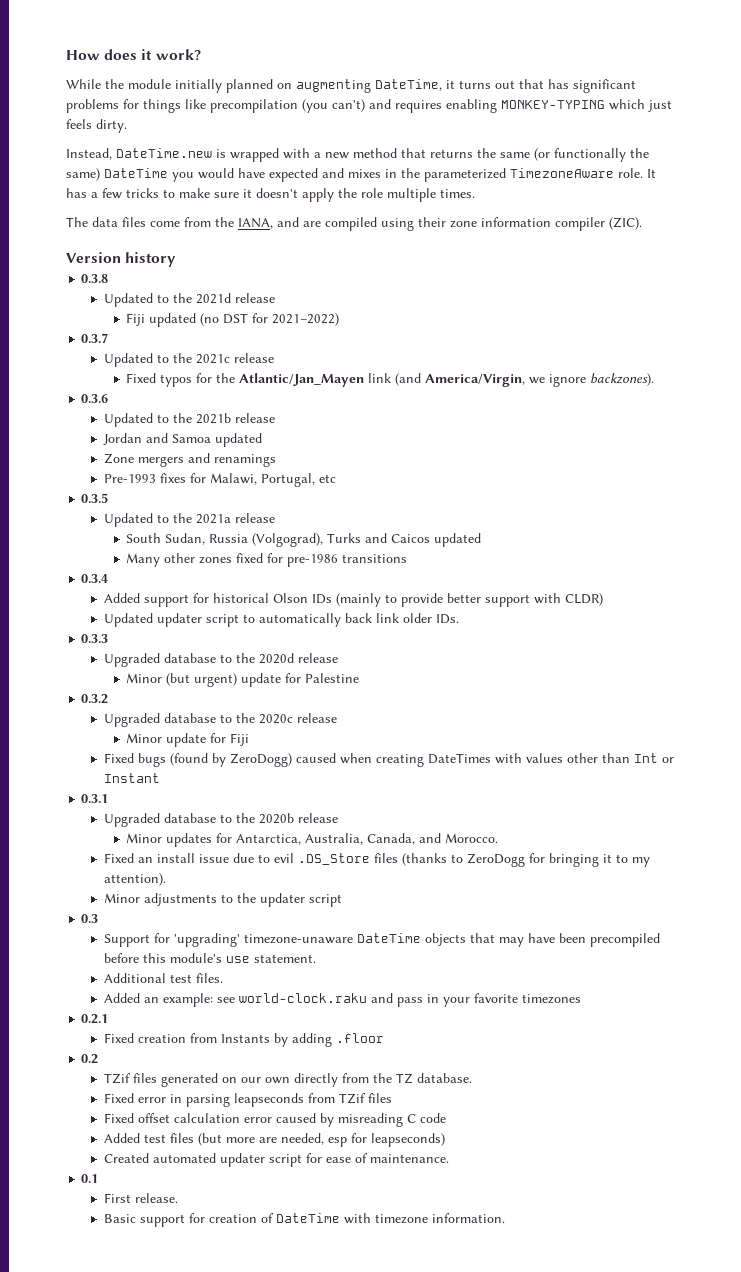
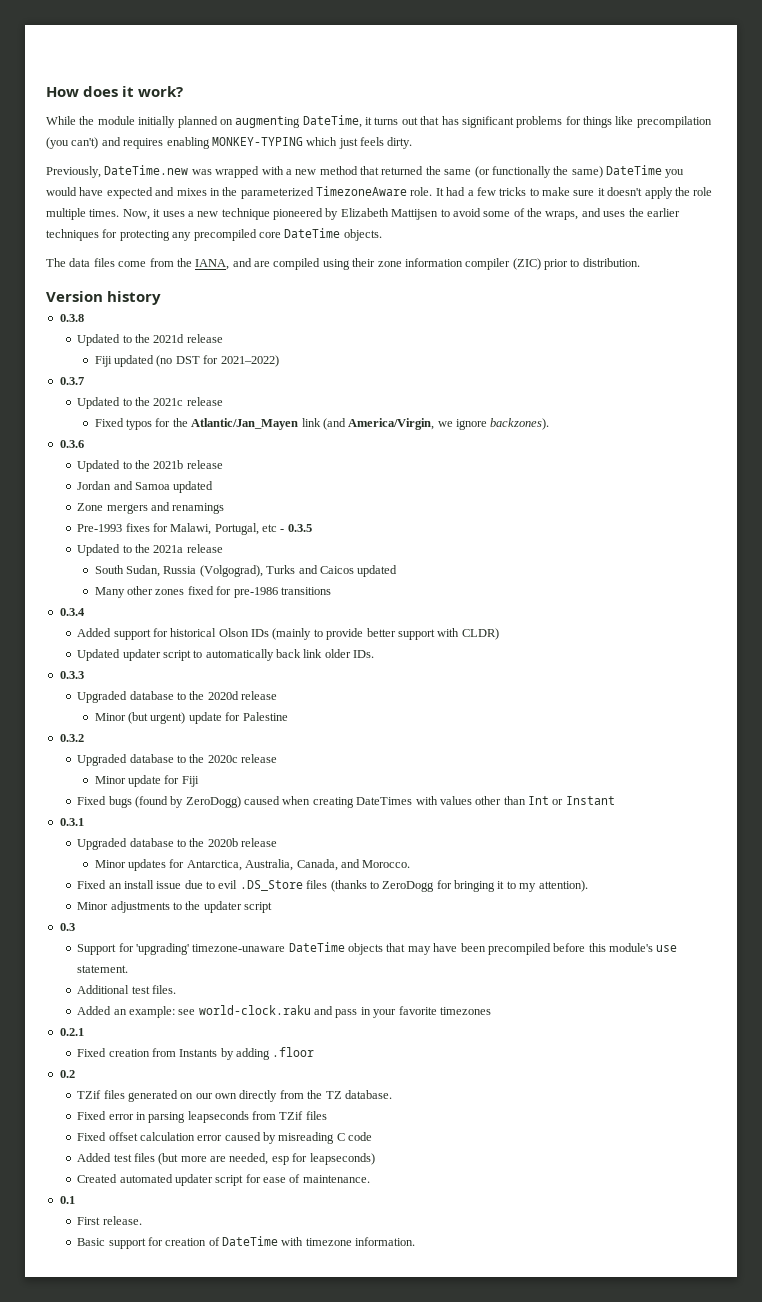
[66,148,226,160] Instead, DateTime.new is -> [46,165,212,178] Previously, DateTime.new was
[430,149,473,158] returns -> [381,166,424,175] returned
[66,188,87,198] has -> [446,187,466,196] had
(475, 193) none -> [122,208,680,220] [46,228,382,241] Now, it uses a new technique pioneered by Elizabeth Mattijsen to avoid some of the wraps, and uses the earlier techniques for protecting any precompiled core DateTime objects.
[609,217,642,230] (ZIC). -> [512,258,640,270] (ZIC) prior to distribution.
(336, 478) // -> [280,529,285,532] -

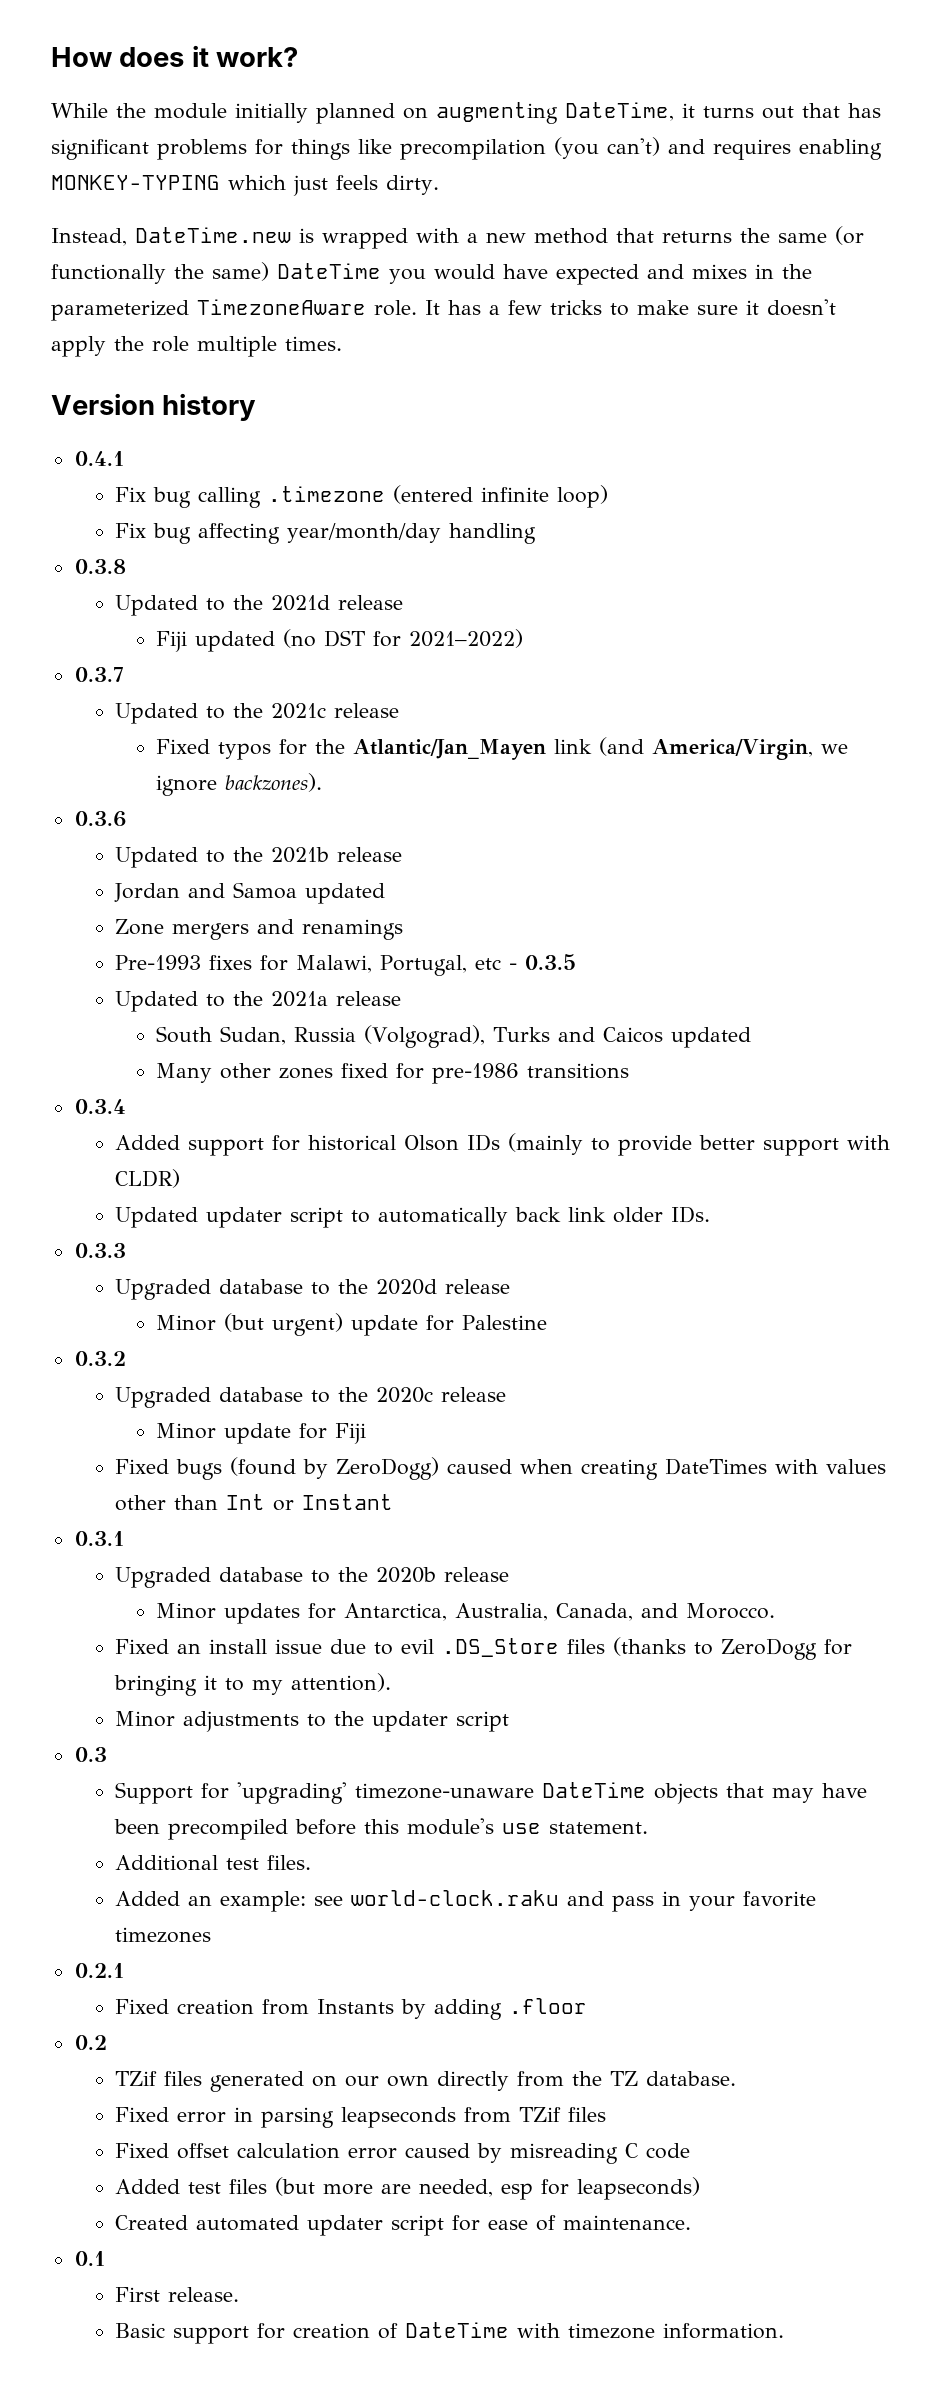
[46,165,212,178] Previously, DateTime.new was -> [51,227,314,246] Instead, DateTime.new is
[381,166,424,175] returned -> [662,231,732,243] returns
[446,187,466,196] had -> [448,300,481,315] has
[122,208,680,220] [46,228,382,241] [46,258,640,270] [46,291,162,305] Now, it uses a new technique pioneered by Elizabeth Mattijsen to avoid some of the wraps, and uses the earlier techniques for protecting any precompiled core DateTime objects. // The data files come from the IANA, and are compiled using their zone information compiler (ZIC) prior to distribution. // Version history -> [51,393,257,421] [74,451,124,466] [115,485,609,508] [115,523,537,544] // Version history // 0.4.1 // Fix bug calling .timezone (entered infinite loop) // Fix bug affecting year/month/day handling

